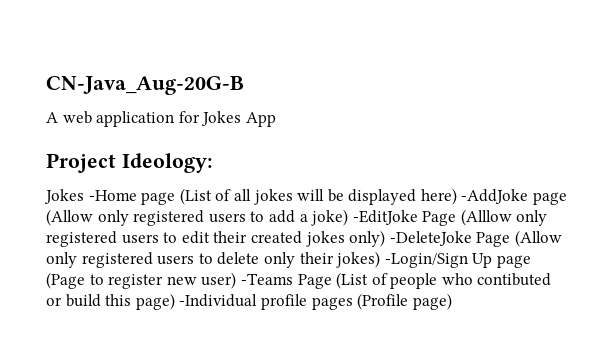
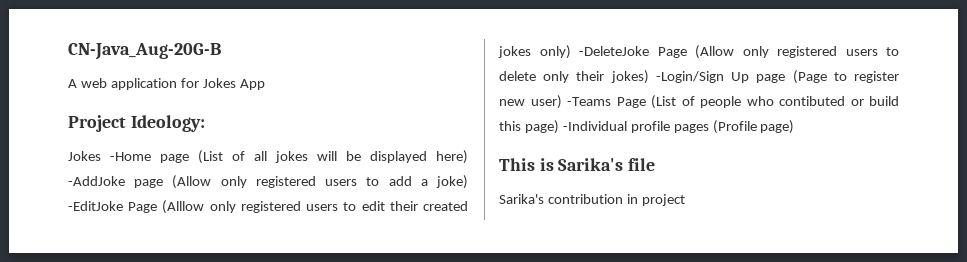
(452, 301) none -> [499,158,656,171] [499,194,685,206] // This is Sarika's file // Sarika's contribution in project

